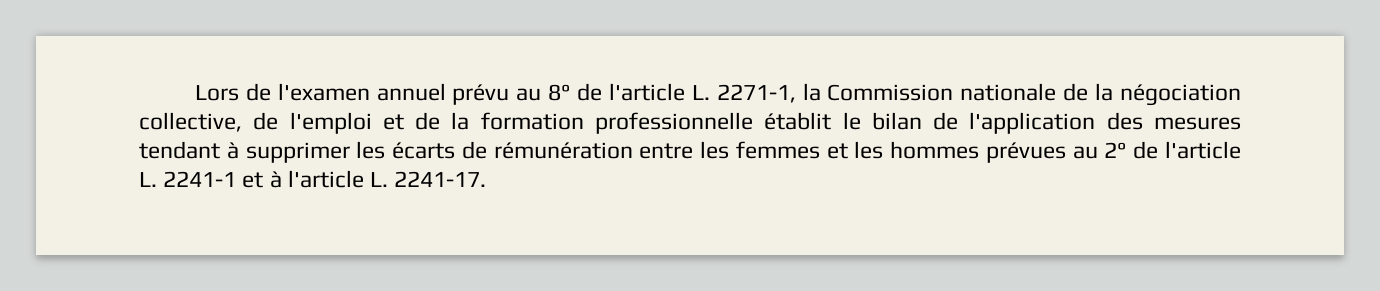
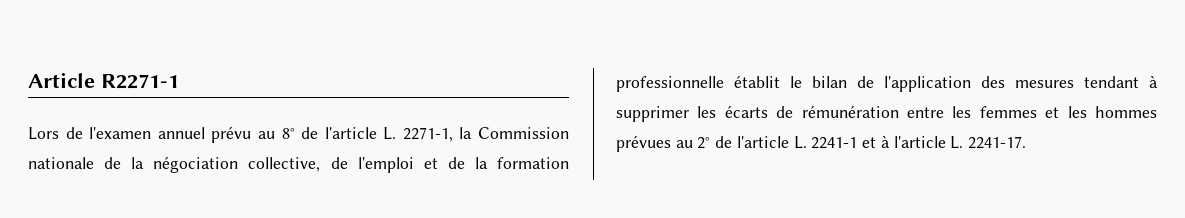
(194, 93) none -> [28,72,179,89] Article R2271-1 //

